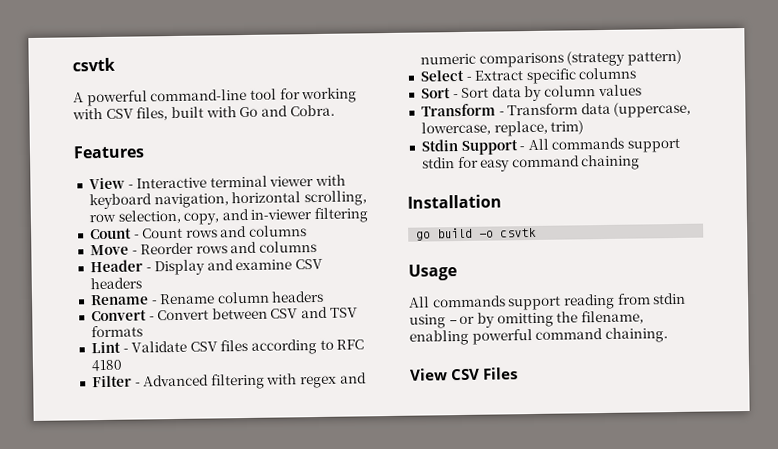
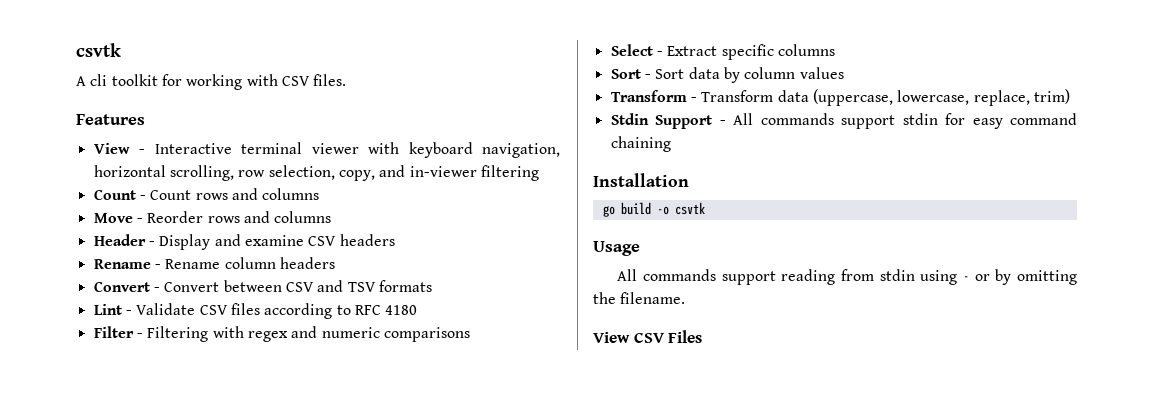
[86,88,277,107] powerful command-line tool -> [90,74,158,86] cli toolkit
[136,104,335,121] files, built with Go and Cobra. -> [313,74,347,86] files.
[143,373,265,390] Advanced filtering -> [147,326,209,342] Filtering
[566,49,682,67] (strategy pattern) -> (470, 334) none
[580,310,644,325] [409,327,668,346] filename, enabling powerful command chaining. -> [620,292,686,304] filename.

